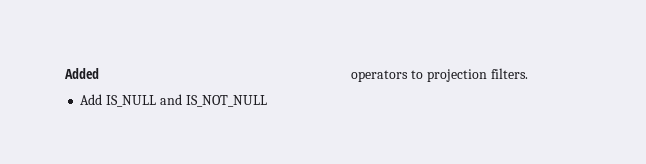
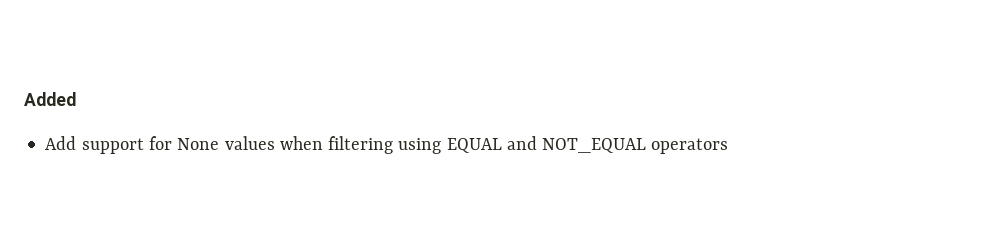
[106,94,267,107] [351,68,528,82] IS_NULL and IS_NOT_NULL operators to projection filters. -> [81,136,729,154] support for None values when filtering using EQUAL and NOT_EQUAL operators

